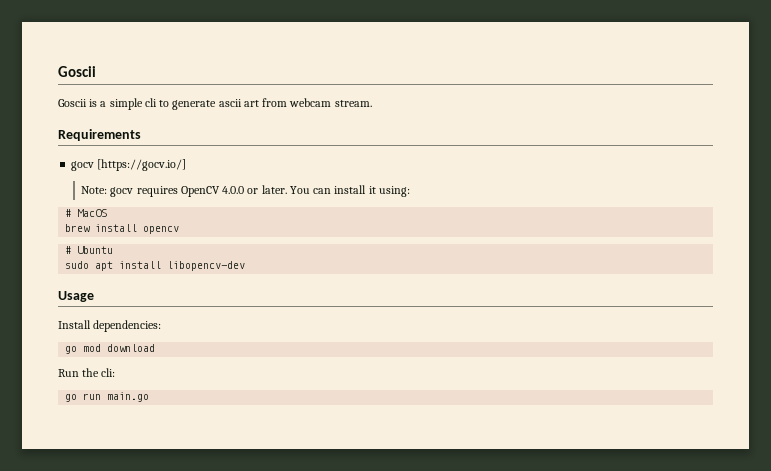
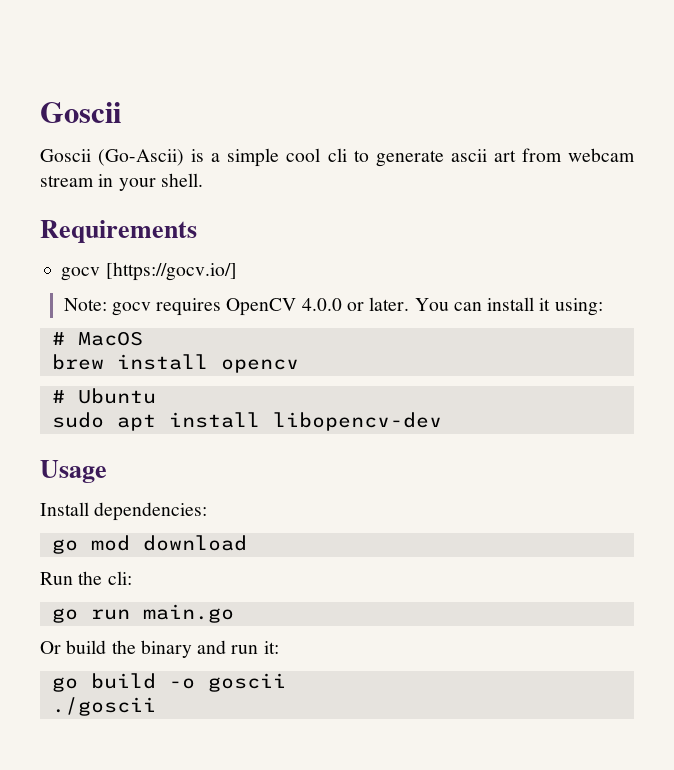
(87, 103) none -> [98,149,185,166] (Go-Ascii)
(143, 104) none -> [286,148,321,162] cool
[334,100,372,107] stream. -> [40,173,203,191] stream in your shell.
(150, 397) none -> [40,640,279,658] [51,673,286,692] [51,697,156,716] // Or build the binary and run it: // go build -o goscii // ./goscii

